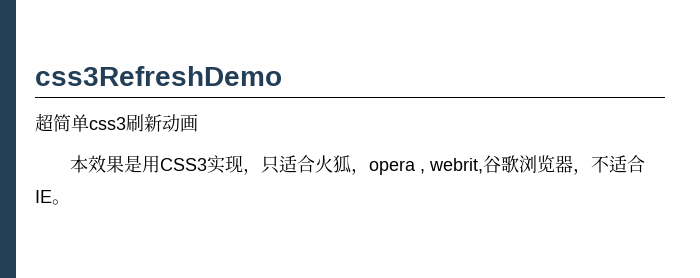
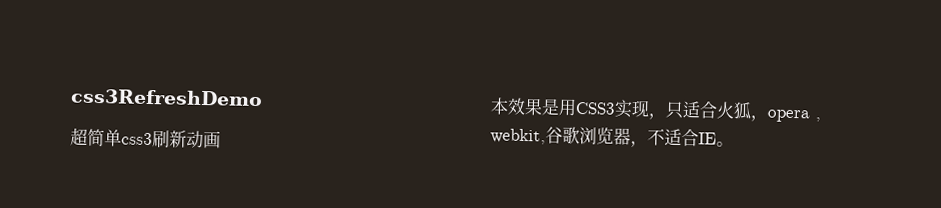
[428,158,483,174] webrit, -> [490,128,546,145] webkit,

